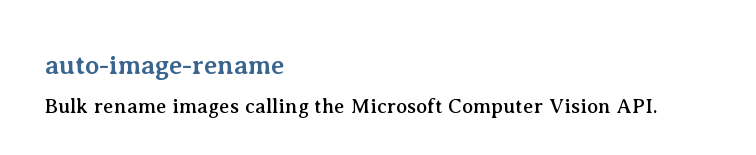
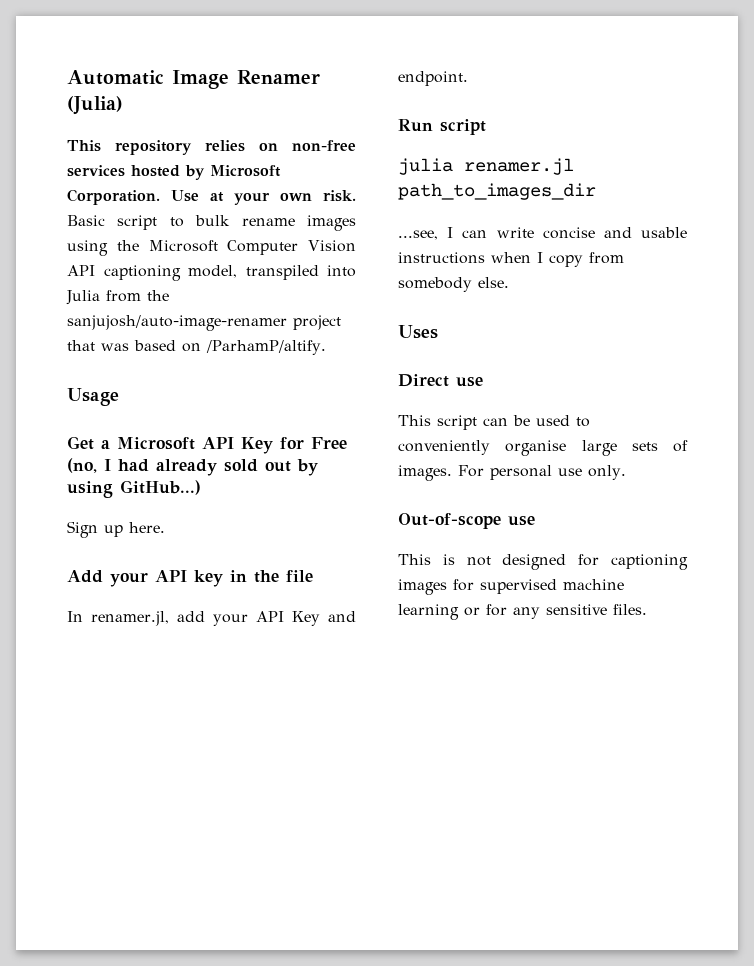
[45,56,284,80] [45,98,88,113] auto-image-rename // Bulk -> [67,70,320,89] [67,96,123,115] [67,140,356,155] [67,165,281,180] [67,189,356,205] [67,215,231,230] Automatic Image Renamer (Julia) // This repository relies on non-free services hosted by Microsoft Corporation. Use at your own risk. Basic script to bulk
[244,98,309,118] calling -> [67,240,108,256] using
[616,99,658,113] API. -> [67,265,356,281] [66,290,169,305] [67,315,341,331] [67,340,326,355] [67,388,119,406] [67,436,347,454] [67,458,318,476] [67,480,201,498] [67,521,165,538] [67,570,313,587] [67,611,356,626] [398,71,468,86] [398,119,486,135] [398,158,574,175] [398,183,596,200] [398,227,687,240] [398,252,624,267] [398,277,509,292] [398,325,438,339] [398,374,483,387] [398,415,590,430] [398,440,688,456] [398,465,626,481] [398,513,535,529] [398,554,688,570] [398,579,624,595] [398,604,647,620] API captioning model, transpiled into Julia from the sanjujosh/auto-image-renamer project that was based on /ParhamP/altify. // Usage // Get a Microsoft API Key for Free (no, I had already sold out by using GitHub...) // Sign up here. // Add your API key in the file // In renamer.jl, add your API Key and endpoint. // Run script // julia renamer.jl path_to_images_dir // ...see, I can write concise and usable instructions when I copy from somebody else. // Uses // Direct use // This script can be used to conveniently organise large sets of images. For personal use only. // Out-of-scope use // This is not designed for captioning images for supervised machine learning or for any sensitive files.

